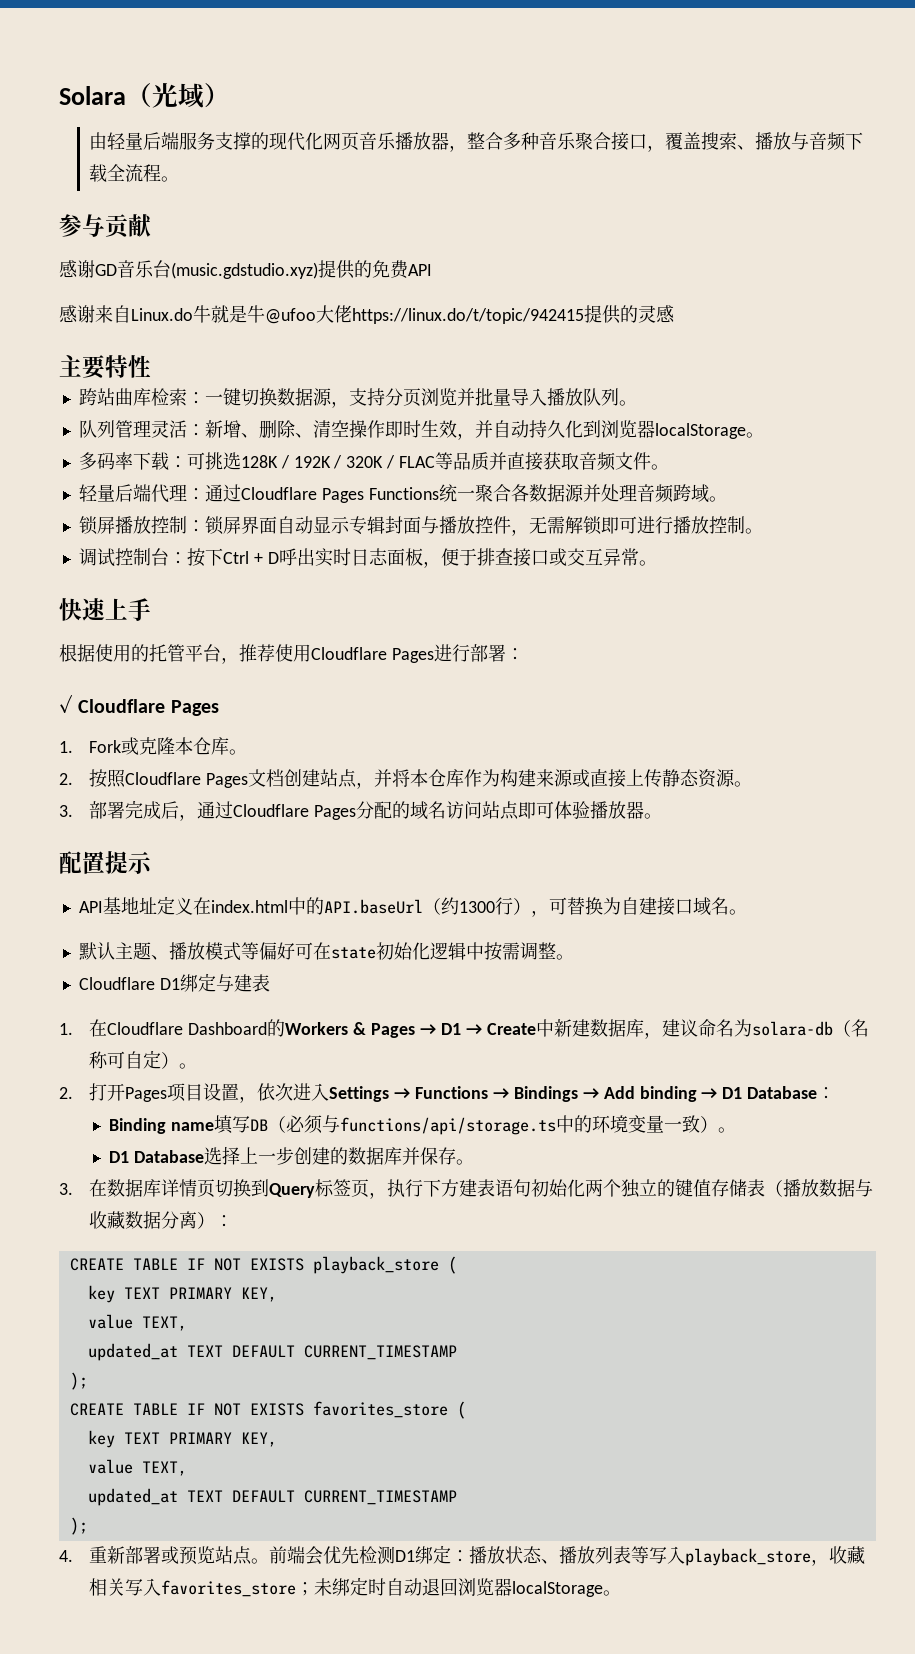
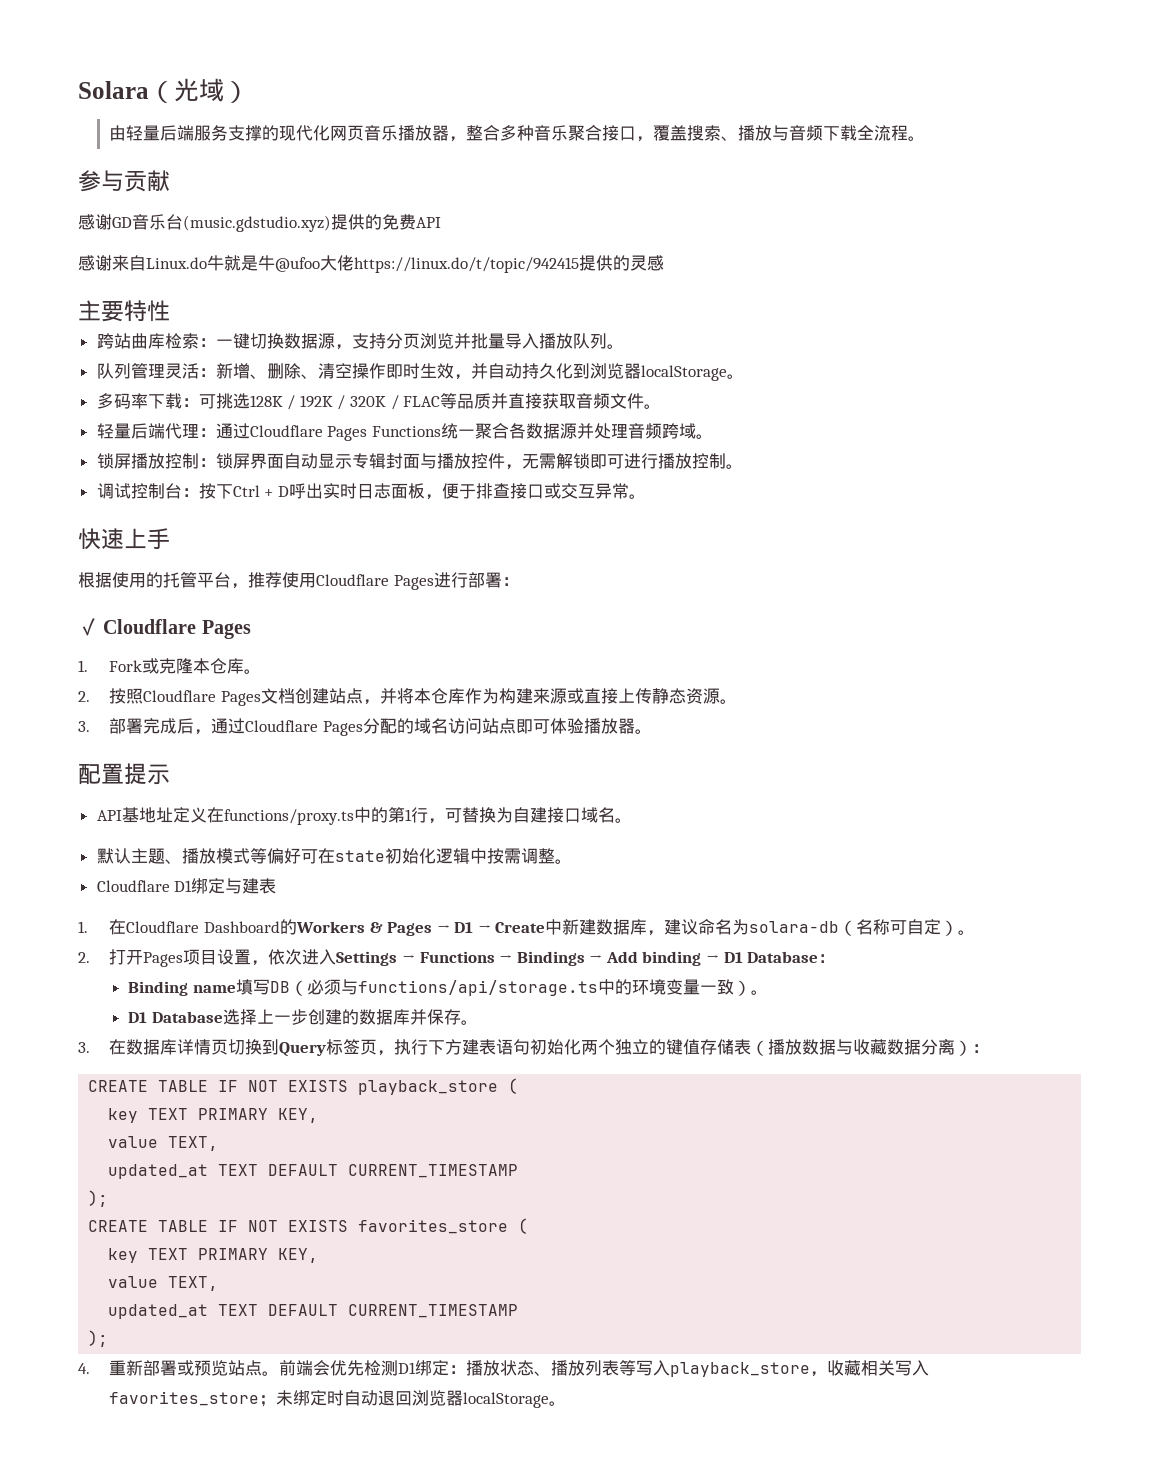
[210,897,531,915] index.html中的API.baseUrl（约1300行） -> [223,807,428,825] functions/proxy.ts中的第1行

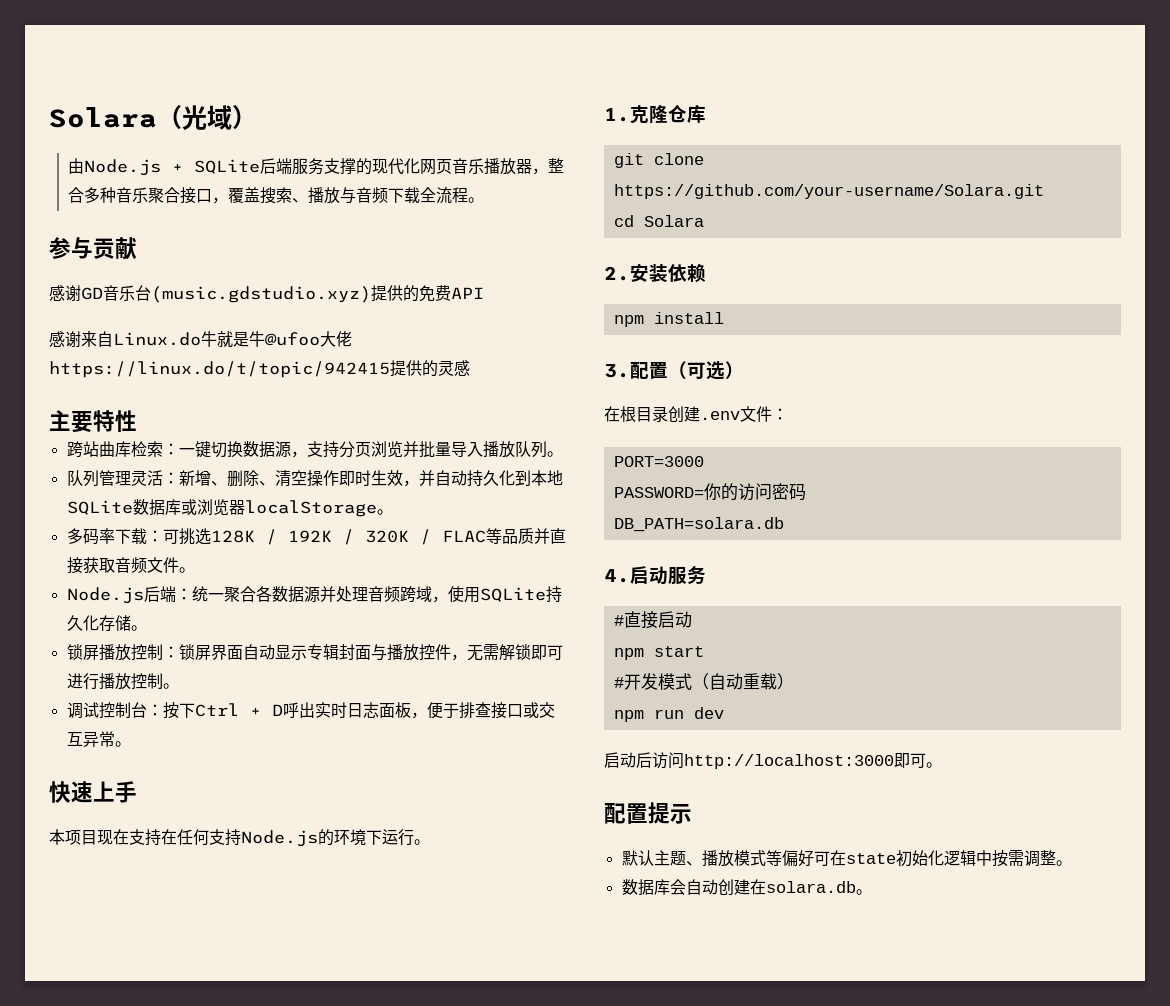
[126,125,161,141] 轻量 -> [84,159,261,176] Node.js + SQLite
(590, 371) none -> [530,470,563,486] [66,499,197,516] 本地SQLite数据库或
[96,423,441,441] 轻量后端代理：通过Cloudflare Pages Functions -> [66,586,192,604] Node.js后端：
(696, 431) none -> [431,586,562,603] [66,615,131,631] ，使用SQLite持久化存储
[78,572,519,590] [78,618,251,639] [78,658,262,674] [78,688,737,706] [78,718,652,736] [78,763,170,785] [96,807,632,825] 根据使用的托管平台，推荐使用Cloudflare Pages进行部署： // ✓ Cloudflare Pages // 1. Fork或克隆本仓库。 // 2.按照Cloudflare Pages文档创建站点，并将本仓库作为构建来源或直接上传静态资源。 // 3.部署完成后，通过Cloudflare Pages分配的域名访问站点即可体验播放器。 // 配置提示 // API基地址定义在functions/proxy.ts中的第1行，可替换为自建接口域名。 -> [49,829,430,847] [604,105,706,124] [613,153,704,168] [613,184,1044,199] [613,215,704,227] [604,264,706,283] [613,312,724,327] [604,361,744,380] [604,406,788,423] [613,456,704,467] [613,483,806,501] [613,517,784,532] [604,566,706,585] [613,611,692,629] [613,646,704,660] [613,673,794,690] [613,707,724,722] [604,752,942,769] [604,802,692,824] 本项目现在支持在任何支持Node.js的环境下运行。 // 1.克隆仓库 // git clone https://github.com/your-username/Solara.git // cd Solara // 2.安装依赖 // npm install // 3.配置（可选） // 在根目录创建.env文件： // PORT=3000 // PASSWORD=你的访问密码 // DB_PATH=solara.db // 4.启动服务 // #直接启动 // npm start // #开发模式（自动重载） // npm run dev // 启动后访问http://localhost:3000即可。 // 配置提示
[96,878,277,894] [78,919,976,936] [78,949,836,967] [128,979,768,996] [128,1009,478,1025] [78,1039,990,1057] [88,1078,519,1095] [108,1108,319,1123] [108,1136,219,1151] [108,1164,519,1179] [88,1190,109,1207] [88,1218,529,1234] [108,1248,319,1263] [108,1276,219,1291] [108,1304,519,1319] [88,1330,109,1347] [78,1360,930,1377] [109,1390,550,1408] Cloudflare D1绑定与建表 // 1.在Cloudflare Dashboard的Workers & Pages → D1 → Create中新建数据库，建议命名为solara-db（名称可自定）。 // 2.打开Pages项目设置，依次进入Settings → Functions → Bindings → Add binding → D1 Database： // Binding name填写DB（必须与functions/api/storage.ts中的环境变量一致）。 // D1 Database选择上一步创建的数据库并保存。 // 3.在数据库详情页切换到Query标签页，执行下方建表语句初始化两个独立的键值存储表（播放数据与收藏数据分离）： // CREATE TABLE IF NOT EXISTS playback_store ( // key TEXT PRIMARY KEY, // value TEXT, // updated_at TEXT DEFAULT CURRENT_TIMESTAMP // ); // CREATE TABLE IF NOT EXISTS favorites_store ( // key TEXT PRIMARY KEY, // value TEXT, // updated_at TEXT DEFAULT CURRENT_TIMESTAMP // ); // 4.重新部署或预览站点。前端会优先检测D1绑定：播放状态、播放列表等写入playback_store，收藏相关写入favorites_store；未绑定时自动退回浏览器localStorage -> [621,879,856,896] 数据库会自动创建在solara.db

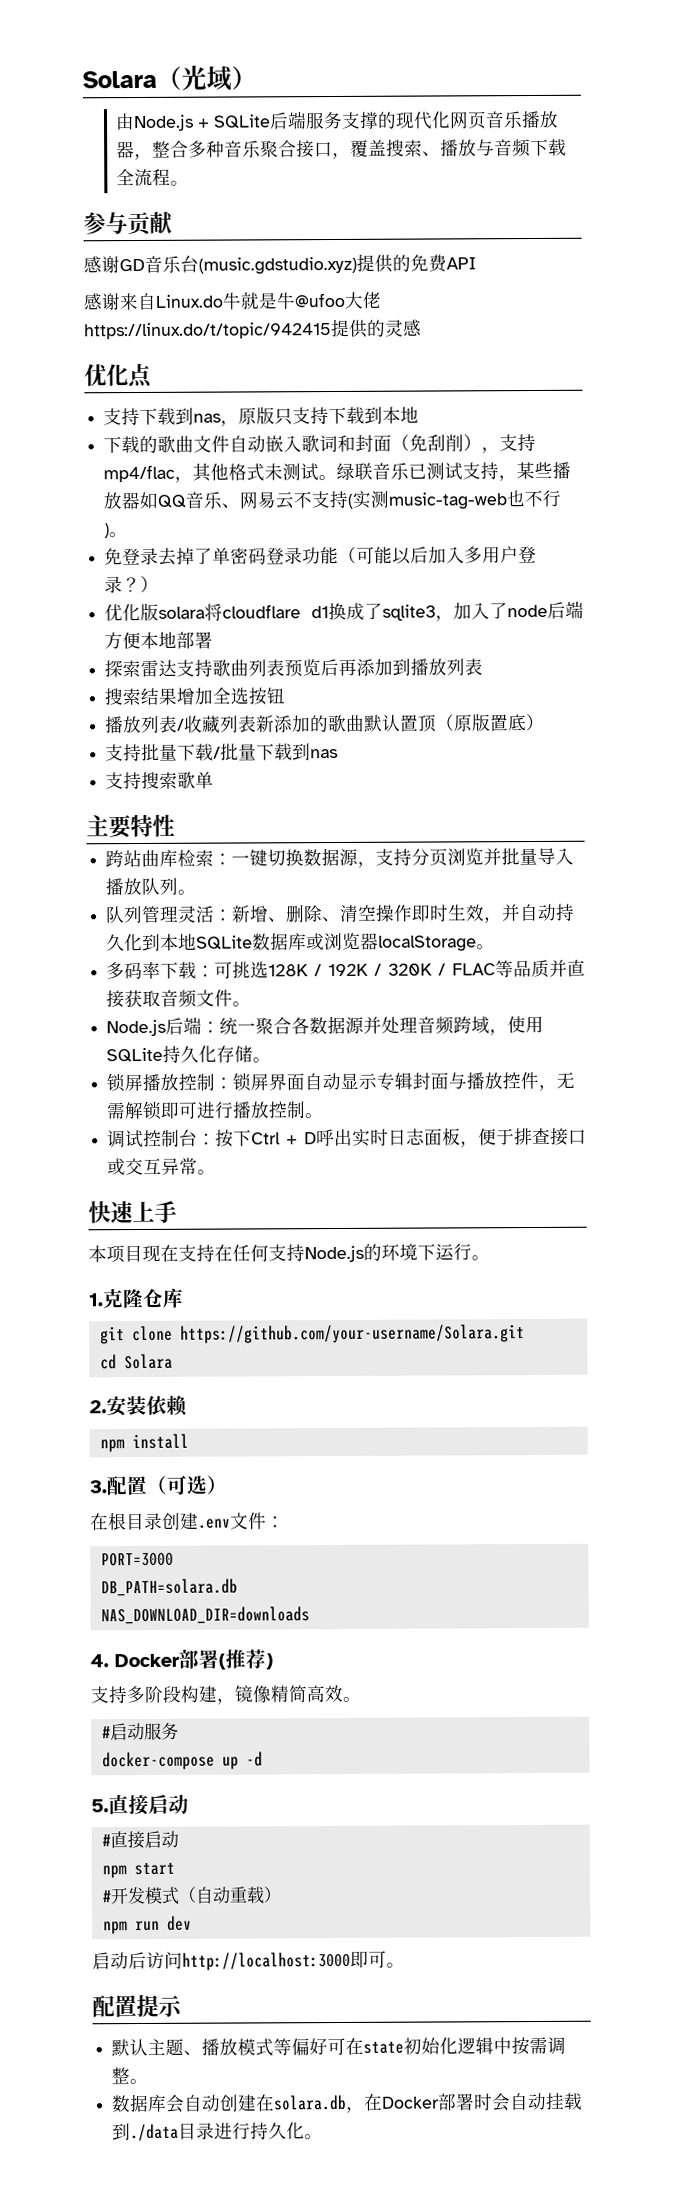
(470, 368) none -> [84,363,153,389] [103,406,420,427] [103,433,537,454] [103,461,572,483] [103,489,562,510] [104,523,129,539] [104,545,538,566] [104,575,160,594] [104,600,584,622] [104,631,214,650] [104,658,484,678] [104,687,286,706] [105,713,546,734] [105,743,339,762] [105,771,215,790] // 优化点 // 支持下载到nas，原版只支持下载到本地 // 下载的歌曲文件自动嵌入歌词和封面（免刮削），支持mp4/flac，其他格式未测试。绿联音乐已测试支持，某些播放器如QQ音乐、网易云不支持(实测music-tag-web也不行)。 // 免登录去掉了单密码登录功能（可能以后加入多用户登录？） // 优化版solara将cloudflare d1换成了sqlite3，加入了node后端方便本地部署 // 探索雷达支持歌曲列表预览后再添加到播放列表 // 搜索结果增加全选按钮 // 播放列表/收藏列表新添加的歌曲默认置顶（原版置底） // 支持批量下载/批量下载到nas // 支持搜索歌单
[613,483,806,501] // PASSWORD=你的访问密码 -> (174, 1559) none
(784, 524) none -> [100,1606,310,1625] // NAS_DOWNLOAD_DIR=downloads
[630,566,706,585] 启动服务 -> [114,1648,273,1670] [90,1684,362,1705] [101,1722,179,1741] [101,1751,263,1771] [91,1794,189,1816] Docker部署(推荐) // 支持多阶段构建，镜像精简高效。 // #启动服务 // docker-compose up -d // 5.直接启动
(856, 887) none -> [346,2092,584,2113] [112,2122,306,2142] ，在Docker部署时会自动挂载到./data目录进行持久化

